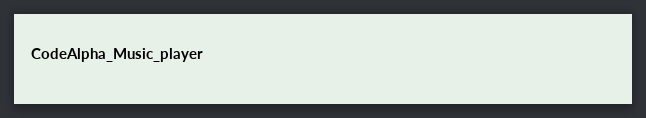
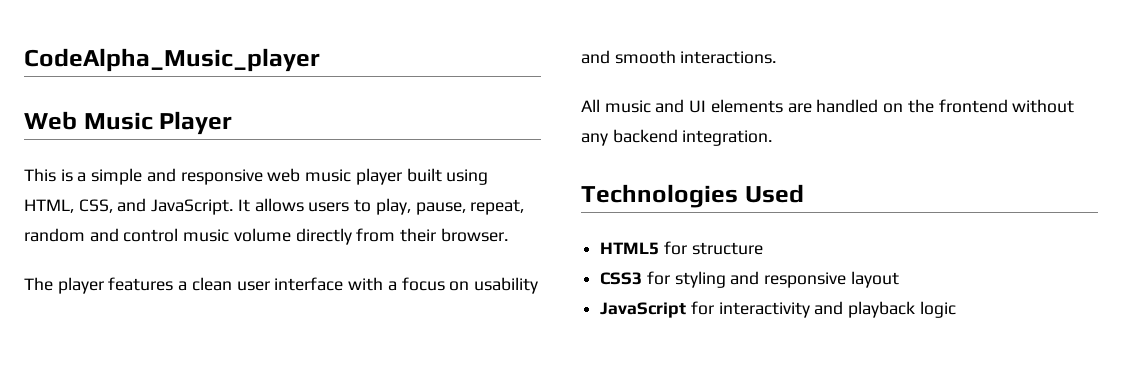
(203, 55) none -> [24,111,233,135] [24,168,489,185] [24,198,525,215] [24,228,508,245] [24,277,538,294] [581,50,777,64] [581,99,1075,113] [581,129,773,146] [581,184,804,208] [600,241,763,255] [600,271,899,288] [600,301,956,318] // Web Music Player // This is a simple and responsive web music player built using HTML, CSS, and JavaScript. It allows users to play, pause, repeat, random and control music volume directly from their browser. // The player features a clean user interface with a focus on usability and smooth interactions. // All music and UI elements are handled on the frontend without any backend integration. // Technologies Used // HTML5 for structure // CSS3 for styling and responsive layout // JavaScript for interactivity and playback logic

